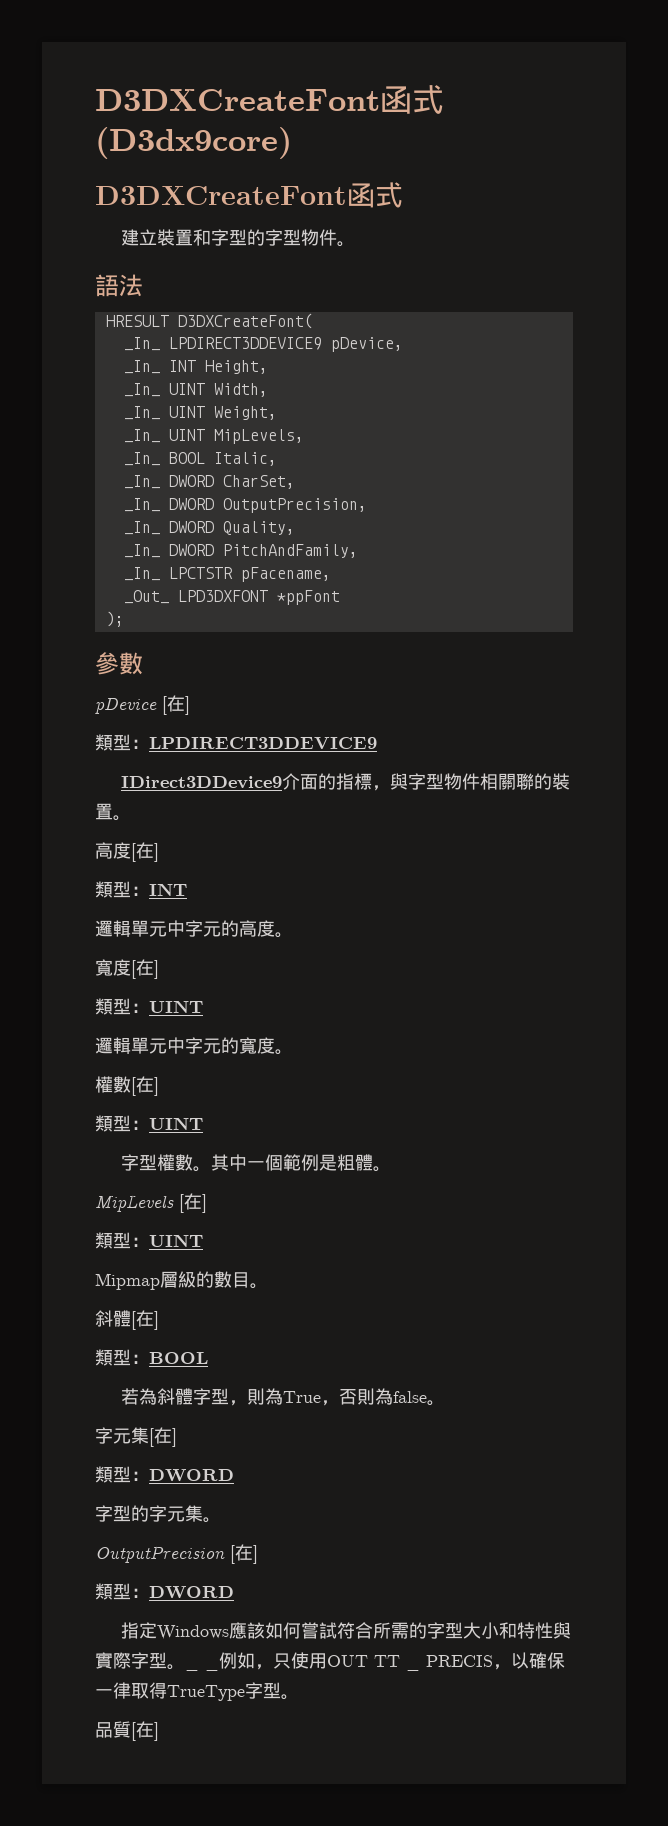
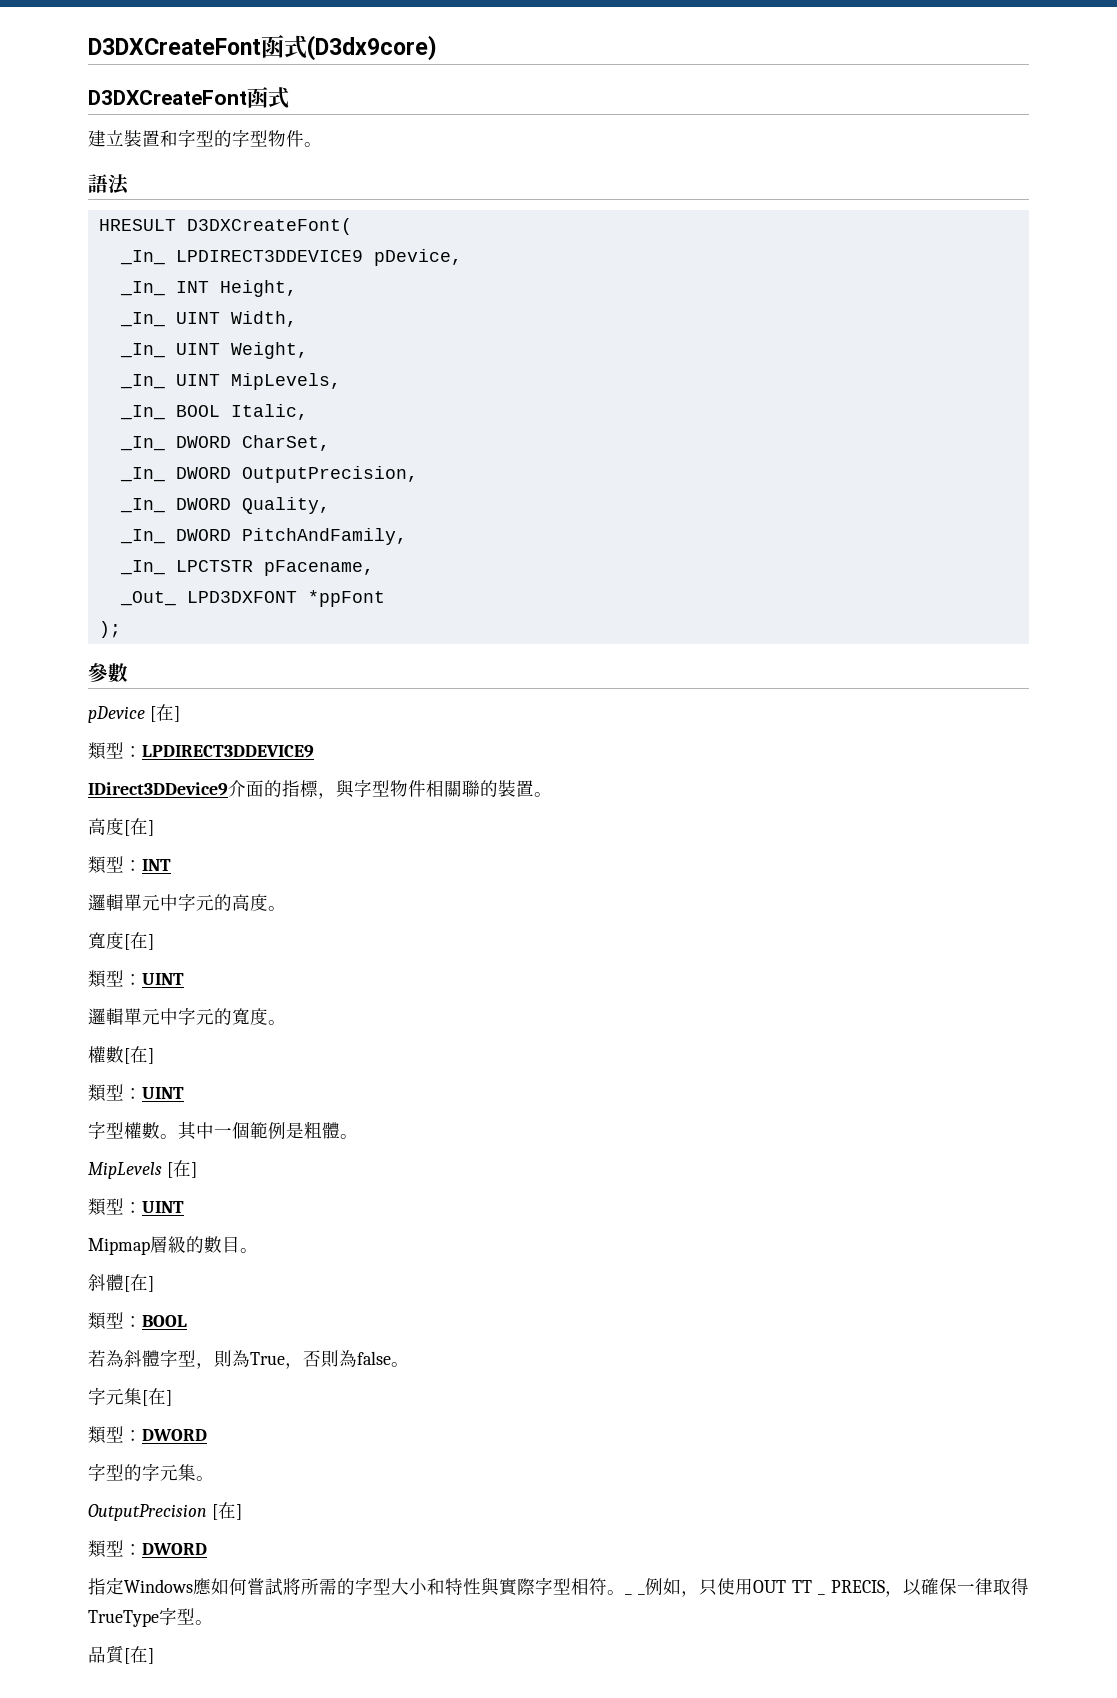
[247,1622,266,1639] 該 -> (211, 1586) none
[337,1622,374,1639] 符合 -> [283,1578,301,1595] 將
(167, 1660) none -> [571,1578,607,1595] 相符

